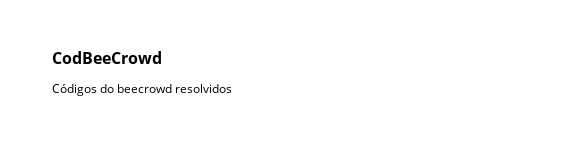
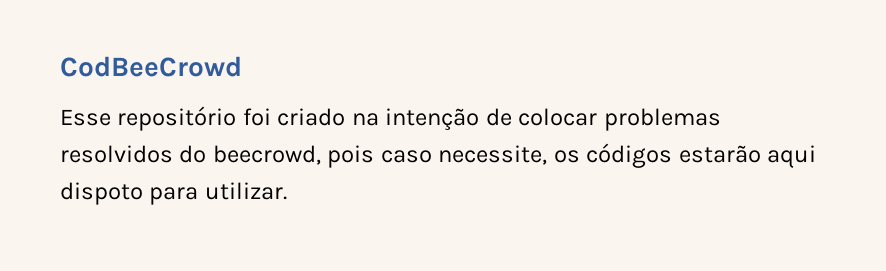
[52,84,233,96] Códigos do beecrowd resolvidos -> [60,106,721,131] [60,143,817,168] [60,182,287,205] Esse repositório foi criado na intenção de colocar problemas resolvidos do beecrowd, pois caso necessite, os códigos estarão aqui dispoto para utilizar.

